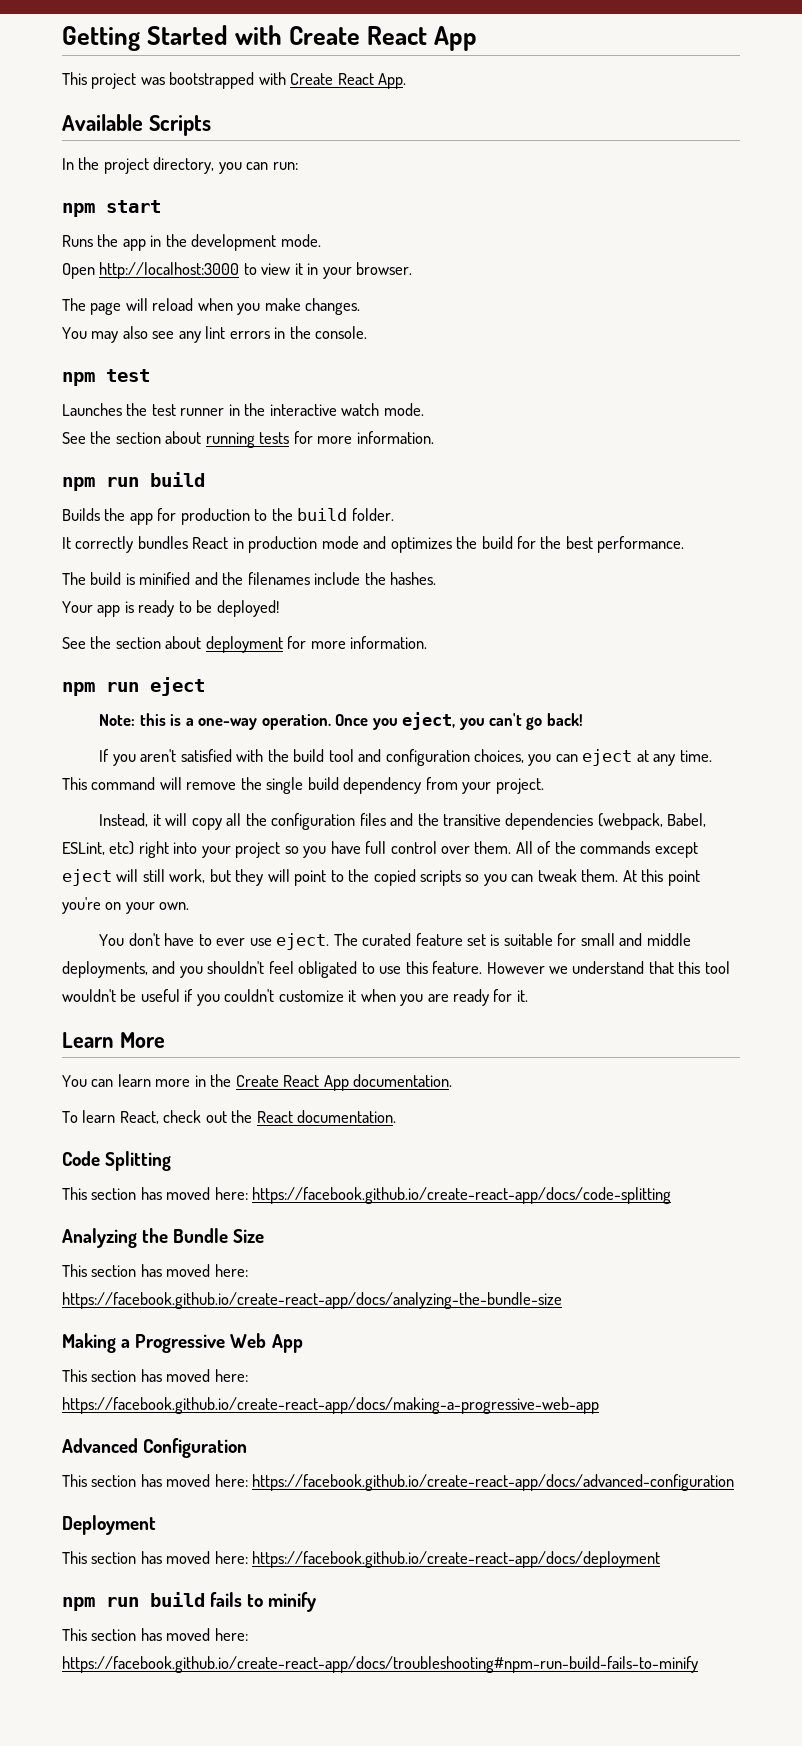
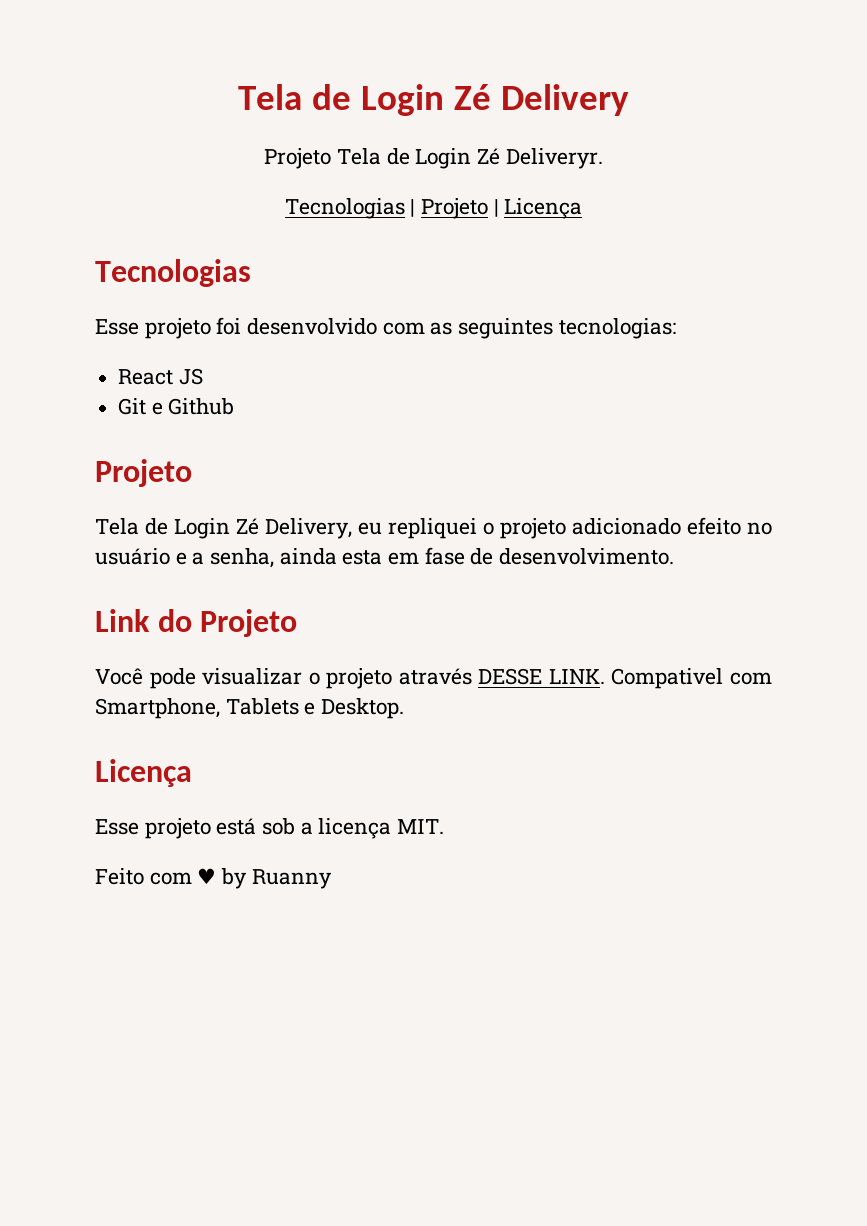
[62,25,478,51] [62,72,407,89] [62,114,211,136] [62,157,298,174] [62,200,161,217] [62,234,321,251] [62,262,413,279] [62,298,361,315] [62,326,368,343] [62,369,150,386] [62,403,424,416] [62,431,434,448] [62,472,205,491] [62,508,394,525] [62,536,685,553] [62,572,437,585] [62,600,279,617] [62,636,428,653] [62,677,205,696] [99,712,583,730] [99,749,712,766] [62,777,544,794] [99,813,707,830] [62,841,698,858] [62,869,700,886] [62,897,190,914] [99,933,691,950] [62,961,730,978] [62,989,528,1006] [62,1032,165,1048] [62,1074,453,1091] [62,1110,397,1124] [62,1151,172,1171] [62,1187,672,1204] [62,1228,265,1248] [62,1264,248,1277] [62,1292,562,1309] [62,1333,303,1353] [62,1369,248,1382] [62,1397,599,1414] [62,1438,248,1458] [62,1474,735,1491] [62,1515,156,1535] [62,1551,661,1568] [62,1592,317,1612] [62,1628,248,1641] [62,1656,698,1673] Getting Started with Create React App // This project was bootstrapped with Create React App. // Available Scripts // In the project directory, you can run: // npm start // Runs the app in the development mode. // Open http://localhost:3000 to view it in your browser. // The page will reload when you make changes. // You may also see any lint errors in the console. // npm test // Launches the test runner in the interactive watch mode. // See the section about running tests for more information. // npm run build // Builds the app for production to the build folder. // It correctly bundles React in production mode and optimizes the build for the best performance. // The build is minified and the filenames include the hashes. // Your app is ready to be deployed! // See the section about deployment for more information. // npm run eject // Note: this is a one-way operation. Once you eject, you can't go back! // If you aren't satisfied with the build tool and configuration choices, you can eject at any time. This command will remove the single build dependency from your project. // Instead, it will copy all the configuration files and the transitive dependencies (webpack, Babel, ESLint, etc) right into your project so you have full control over them. All of the commands except eject will still work, but they will point to the copied scripts so you can tweak them. At this point you're on your own. // You don't have to ever use eject. The curated feature set is suitable for small and middle deployments, and you shouldn't feel obligated to use this feature. However we understand that this tool wouldn't be useful if you couldn't customize it when you are ready for it. // Learn More // You can learn more in the Create React App documentation. // To learn React, check out the React documentation. // Code Splitting // This section has moved here: https://facebook.github.io/create-react-app/docs/code-splitting // Analyzing the Bundle Size // This section has moved here: https://facebook.github.io/create-react-app/docs/analyzing-the-bundle-size // Making a Progressive Web App // This section has moved here: https://facebook.github.io/create-react-app/docs/making-a-progressive-web-app // Advanced Configuration // This section has moved here: https://facebook.github.io/create-react-app/docs/advanced-configuration // Deployment // This section has moved here: https://facebook.github.io/create-react-app/docs/deployment // npm run build fails to minify // This section has moved here: https://facebook.github.io/create-react-app/docs/troubleshooting#npm-run-build-fails-to-minify -> [238,84,629,116] [264,148,603,169] [284,198,583,219] [95,259,251,287] [95,317,676,339] [118,368,203,385] [118,398,235,415] [95,459,192,487] [95,517,772,539] [95,547,675,568] [95,609,298,637] [95,668,772,689] [95,698,405,719] [95,759,192,787] [95,818,445,839] [95,868,332,889] Tela de Login Zé Delivery // Projeto Tela de Login Zé Deliveryr. // Tecnologias | Projeto | Licença // Tecnologias // Esse projeto foi desenvolvido com as seguintes tecnologias: // React JS // Git e Github // Projeto // Tela de Login Zé Delivery, eu repliquei o projeto adicionado efeito no usuário e a senha, ainda esta em fase de desenvolvimento. // Link do Projeto // Você pode visualizar o projeto através DESSE LINK. Compativel com Smartphone, Tablets e Desktop. // Licença // Esse projeto está sob a licença MIT. // Feito com ♥ by Ruanny

